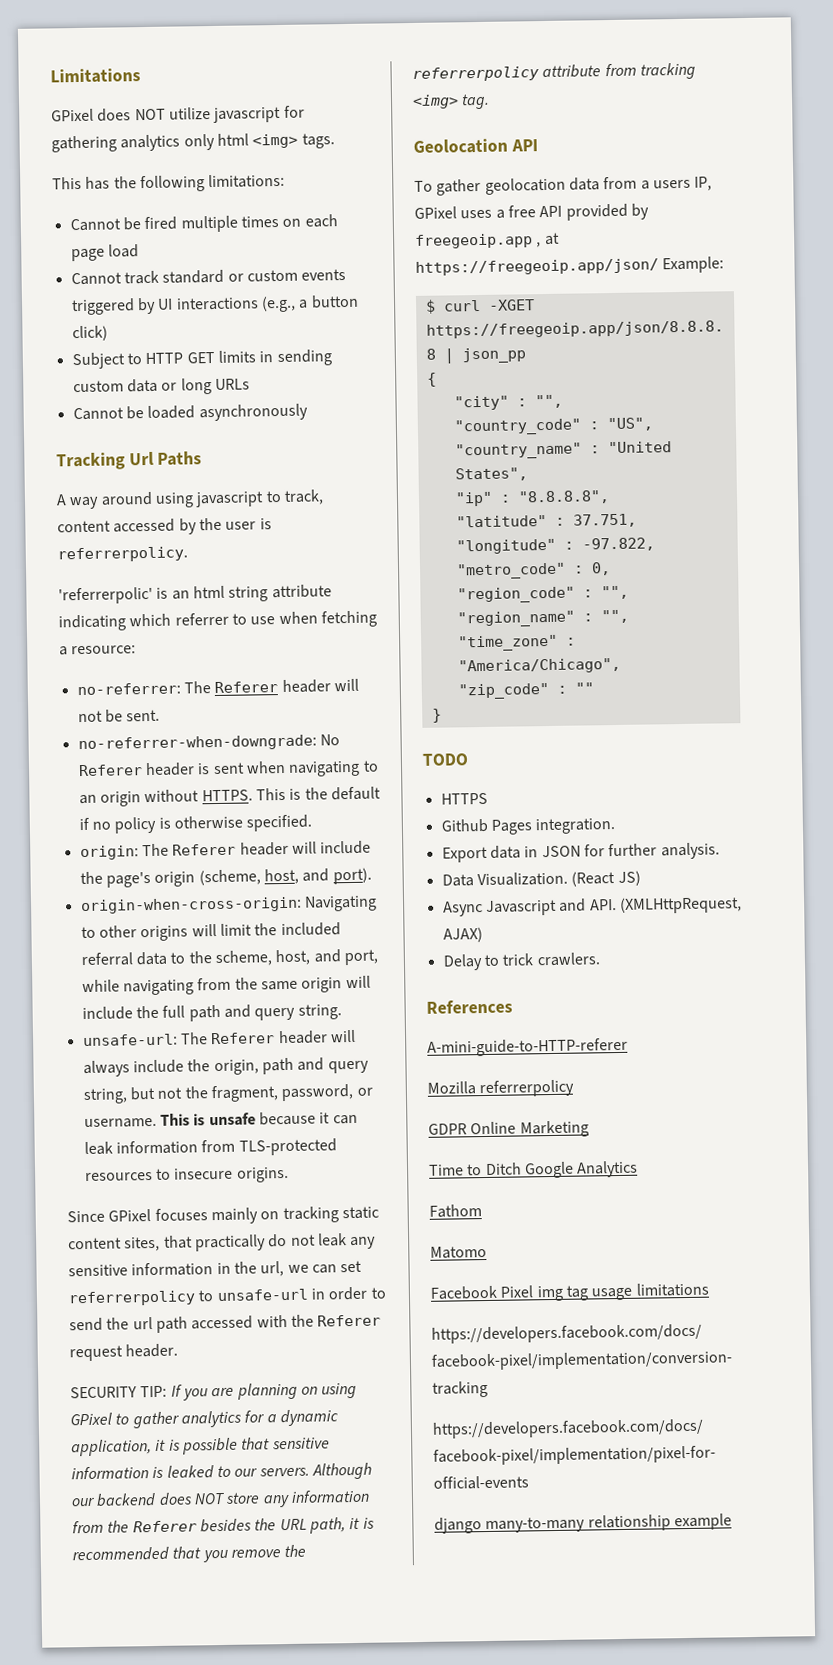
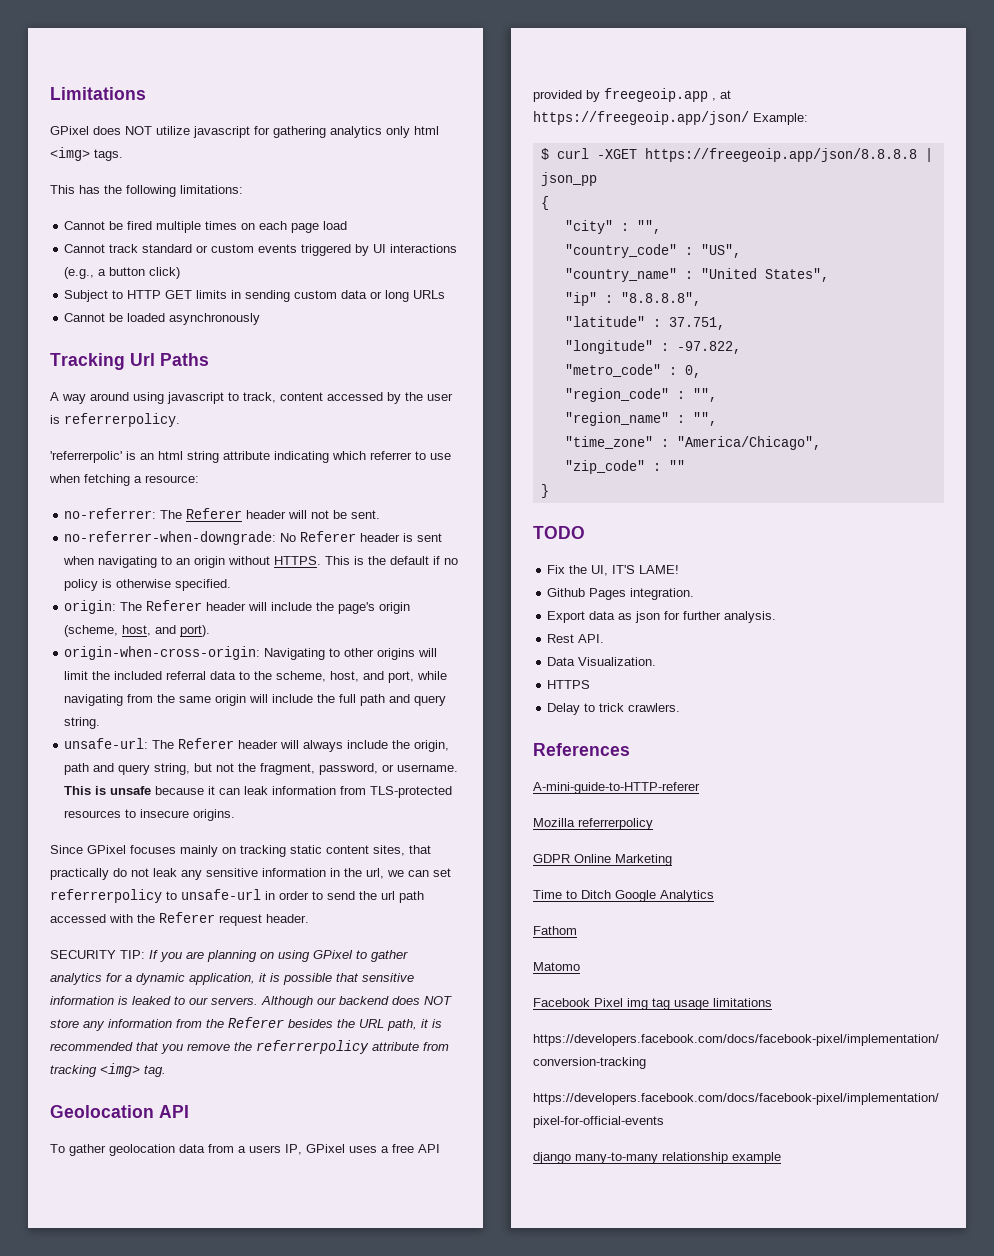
[440,792,488,805] HTTPS -> [547,565,680,576] Fix the UI, IT'S LAME!
[524,845,581,858] in JSON -> [618,611,661,623] as json
(720, 851) none -> [547,634,605,643] // Rest API.
[571,870,641,887] [442,896,742,917] [442,927,483,943] (React JS) // Async Javascript and API. (XMLHttpRequest, AJAX) -> [547,680,591,689] // HTTPS

